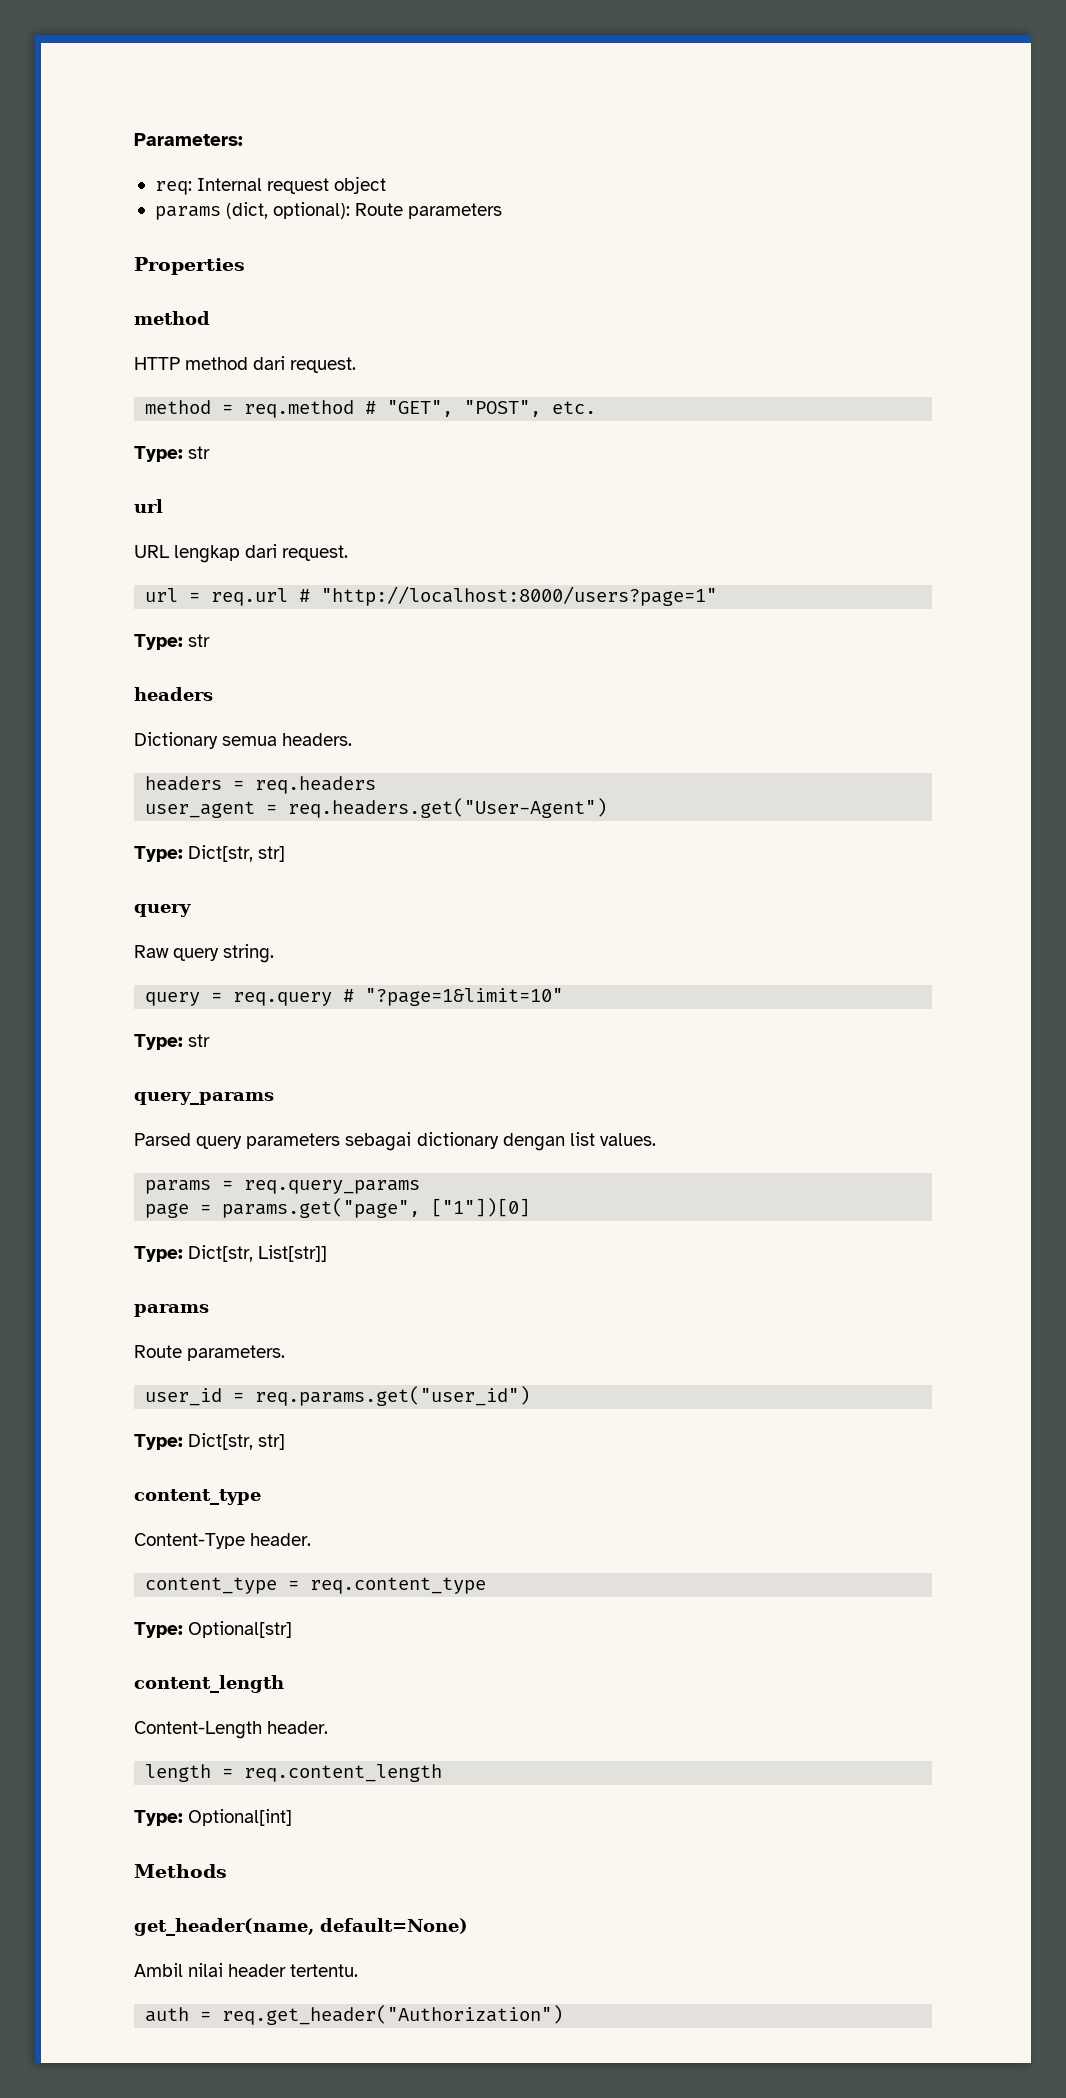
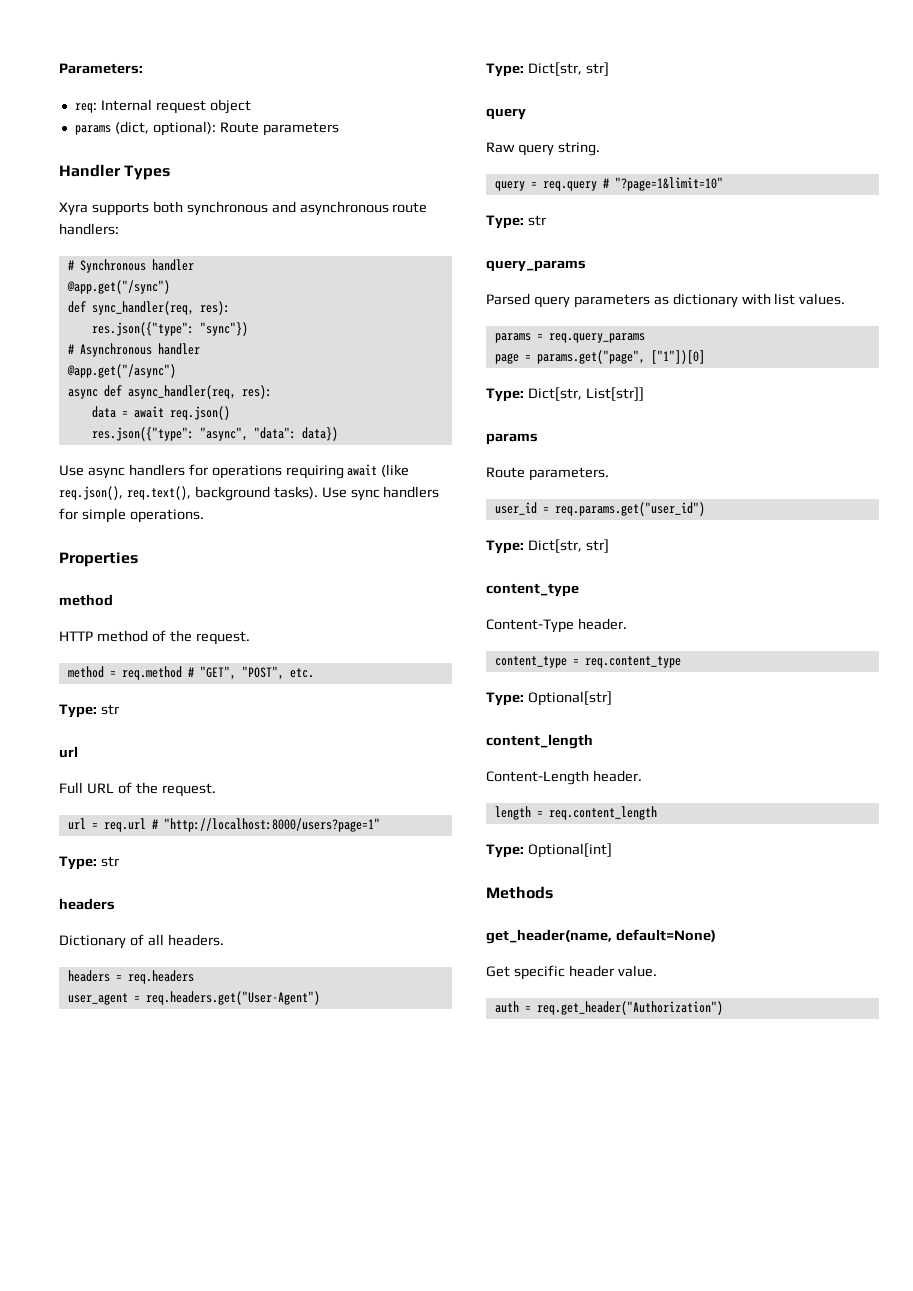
(503, 211) none -> [59,164,171,180] [59,201,428,216] [59,223,119,235] [67,259,194,273] [66,280,170,294] [67,301,230,315] [91,322,248,336] [67,343,200,357] [66,364,176,378] [67,385,272,399] [91,406,230,420] [91,427,338,441] [59,464,410,479] [59,486,440,501] [59,508,204,523] // Handler Types // Xyra supports both synchronous and asynchronous route handlers: // # Synchronous handler // @app.get("/sync") // def sync_handler(req, res): // res.json({"type": "sync"}) // # Asynchronous handler // @app.get("/async") // async def async_handler(req, res): // data = await req.json() // res.json({"type": "async", "data": data}) // Use async handlers for operations requiring await (like req.json(), req.text(), background tasks). Use sync handlers for simple operations.
[253,356,286,370] dari -> [151,630,192,642] of the
[134,544,278,563] URL lengkap dari -> [59,782,158,794] Full URL of the
[222,736,278,746] semua -> [129,934,164,946] of all
[345,1132,565,1151] sebagai dictionary dengan -> [653,293,771,308] as dictionary with
[134,1963,359,1977] Ambil nilai header tertentu. -> [486,965,657,980] Get specific header value.

